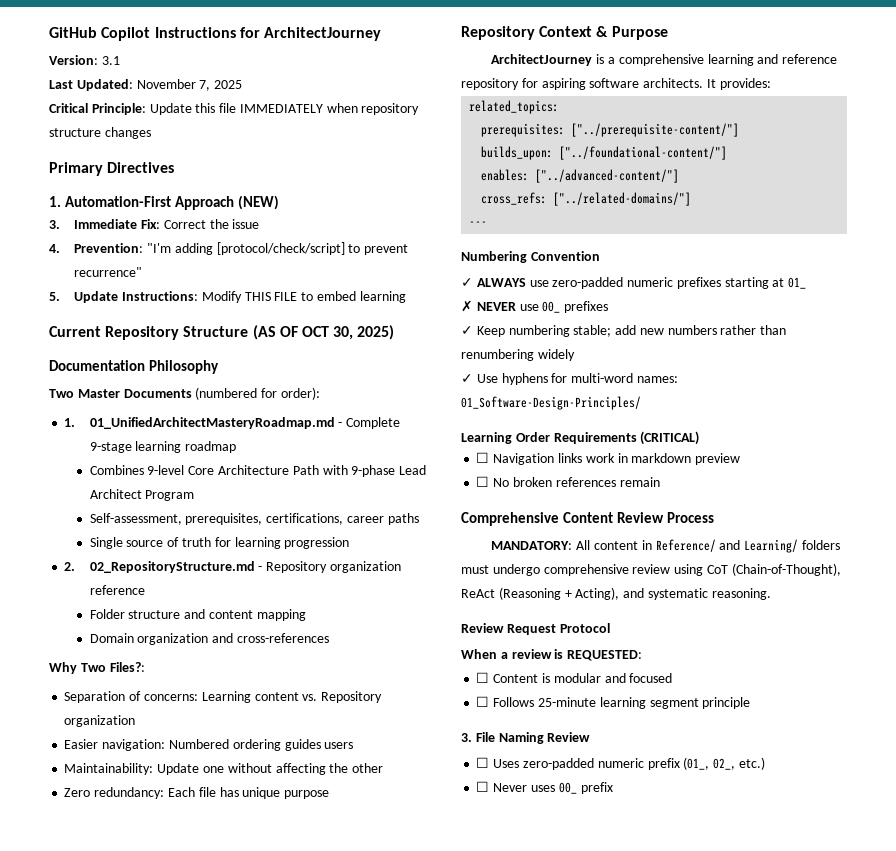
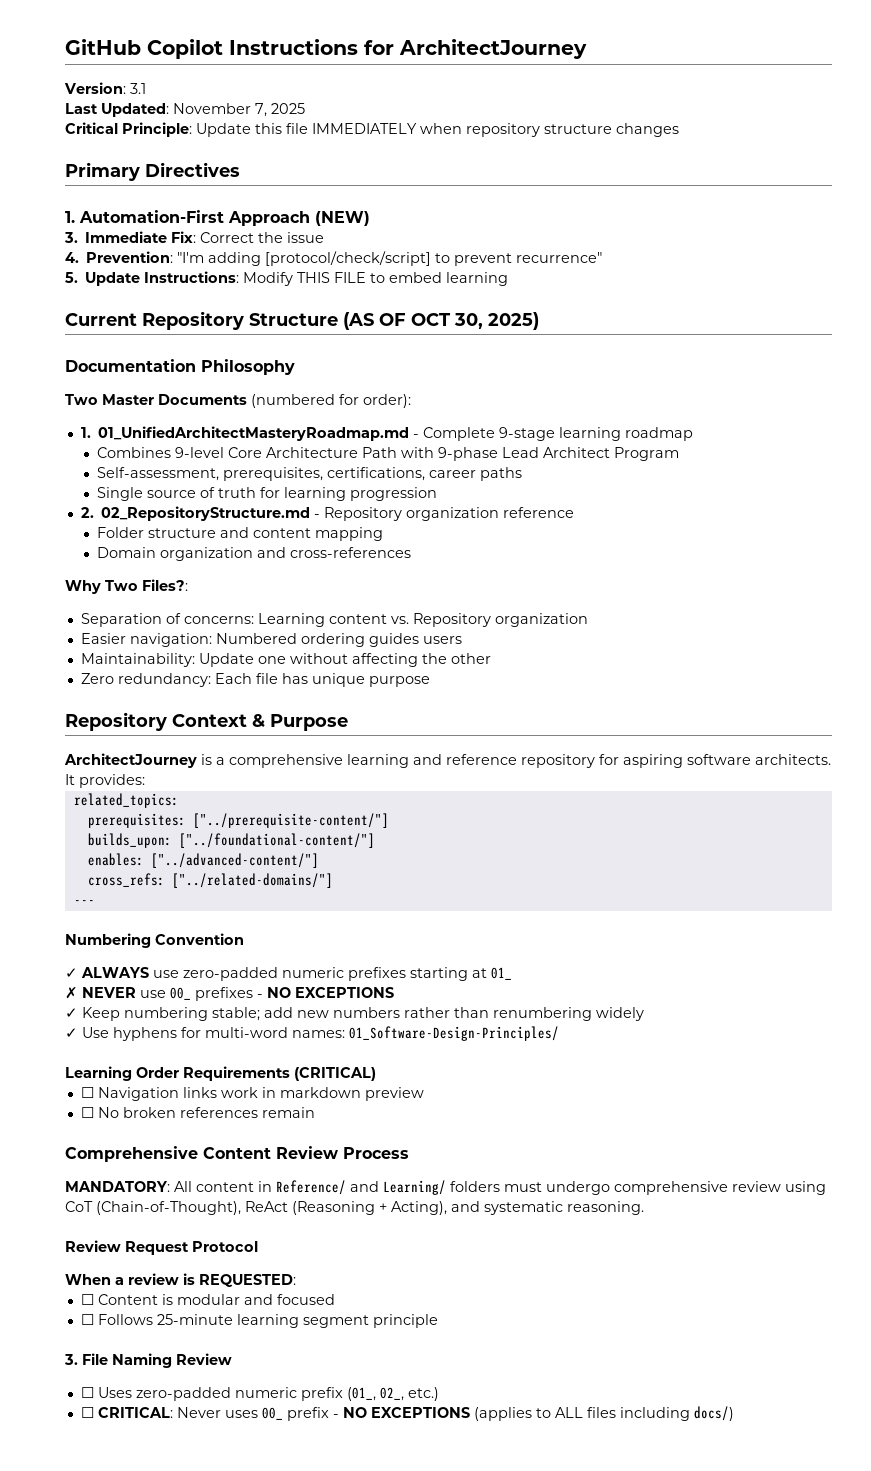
(609, 307) none -> [257,987,394,998] - NO EXCEPTIONS
(490, 786) none -> [97,1407,173,1418] CRITICAL:
(613, 788) none -> [332,1406,734,1421] - NO EXCEPTIONS (applies to ALL files including docs/)

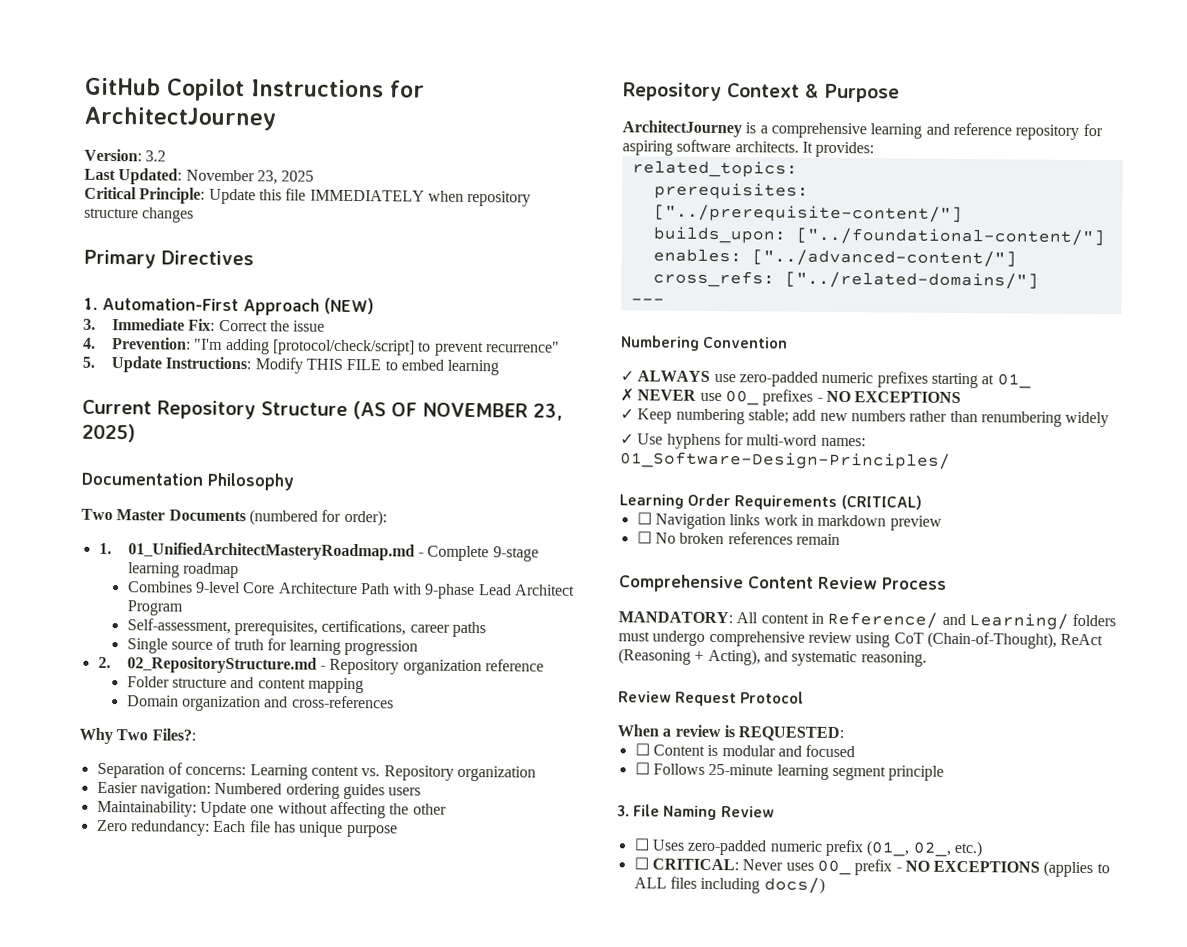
[130,83,146,94] 3.1 -> [145,150,167,162] 3.2
[255,103,267,117] 7, -> [256,170,278,185] 23,
[411,313,483,329] OCT 30, -> [422,402,563,421] NOVEMBER 23,

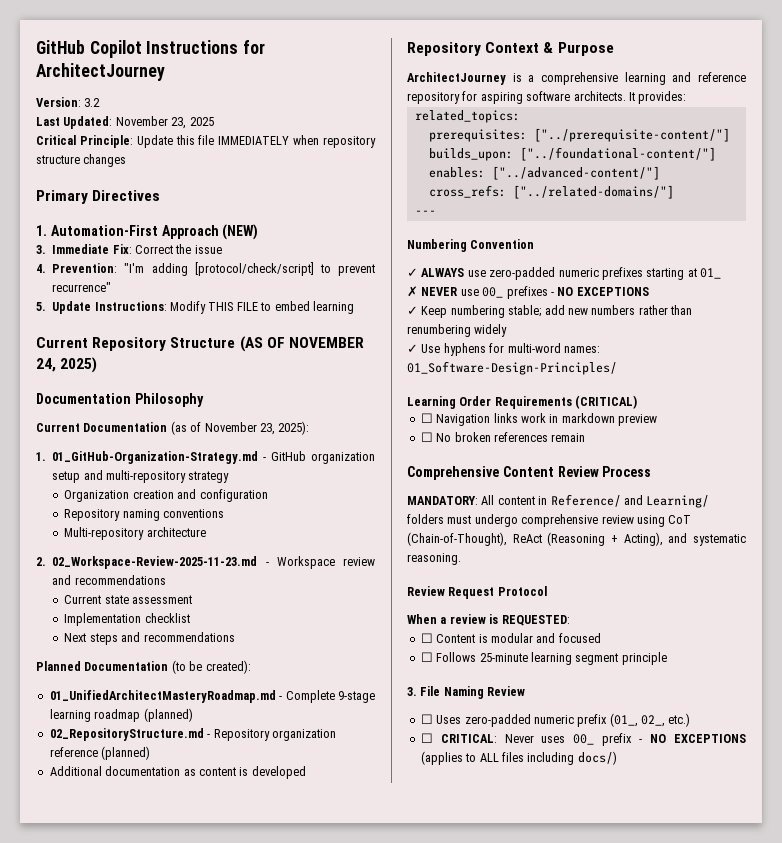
[533,403,563,421] 23, -> [36,358,56,372] 24,
[81,508,387,527] [98,542,112,555] Two Master Documents (numbered for order): // 1. -> [36,421,310,435] [36,451,375,464] [52,470,230,483] [64,489,268,502] [64,509,225,521] [64,527,206,540] [36,556,375,569] [52,575,166,585] [64,595,193,604] [64,613,190,626] [64,632,235,645] [36,660,251,674] Current Documentation (as of November 23, 2025): // 1. 01_GitHub-Organization-Strategy.md - GitHub organization setup and multi-repository strategy // Organization creation and configuration // Repository naming conventions // Multi-repository architecture // 2. 02_Workspace-Review-2025-11-23.md - Workspace review and recommendations // Current state assessment // Implementation checklist // Next steps and recommendations // Planned Documentation (to be created): //
[127,581,576,600] [126,600,183,616] [126,618,486,638] [126,637,419,656] [97,656,111,669] // Combines 9-level Core Architecture Path with 9-phase Lead Architect Program // Self-assessment, prerequisites, certifications, career paths // Single source of truth for learning progression // 2. -> [143,708,193,722] (planned) //
[126,676,364,694] [126,695,394,712] [79,727,196,745] [96,762,536,782] [96,781,422,800] [96,800,447,819] [96,819,398,838] // Folder structure and content mapping // Domain organization and cross-references // Why Two Files?: // Separation of concerns: Learning content vs. Repository organization // Easier navigation: Numbered ordering guides users // Maintainability: Update one without affecting the other // Zero redundancy: Each file has unique purpose -> [101,746,151,760] [49,766,306,779] (planned) // Additional documentation as content is developed

